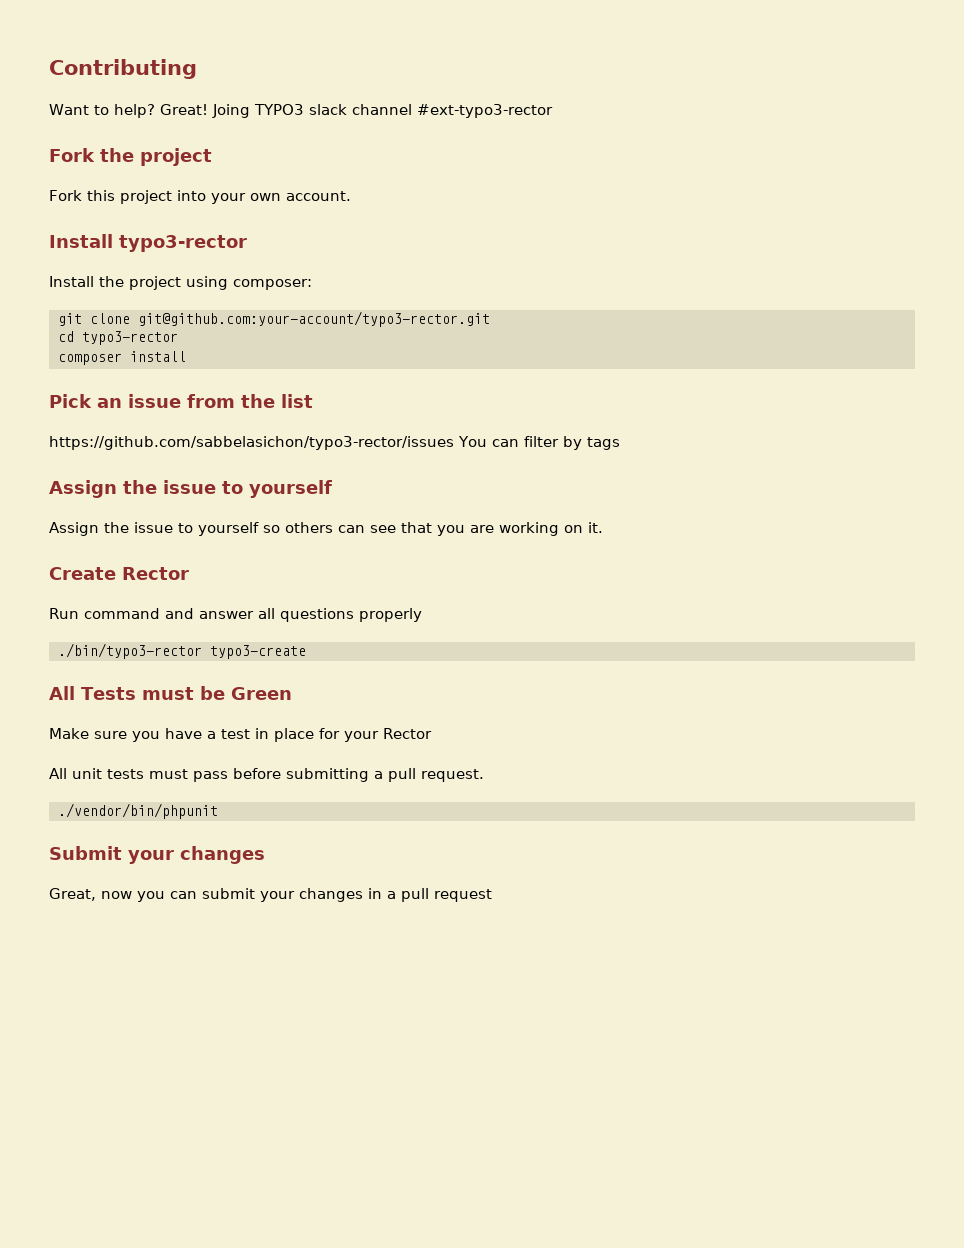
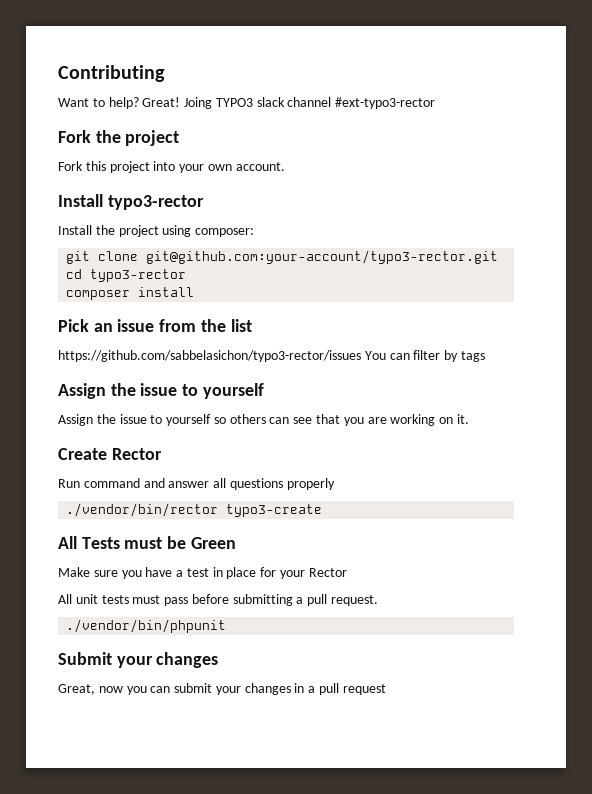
[57,643,202,659] ./bin/typo3-rector -> [66,503,219,517] ./vendor/bin/rector

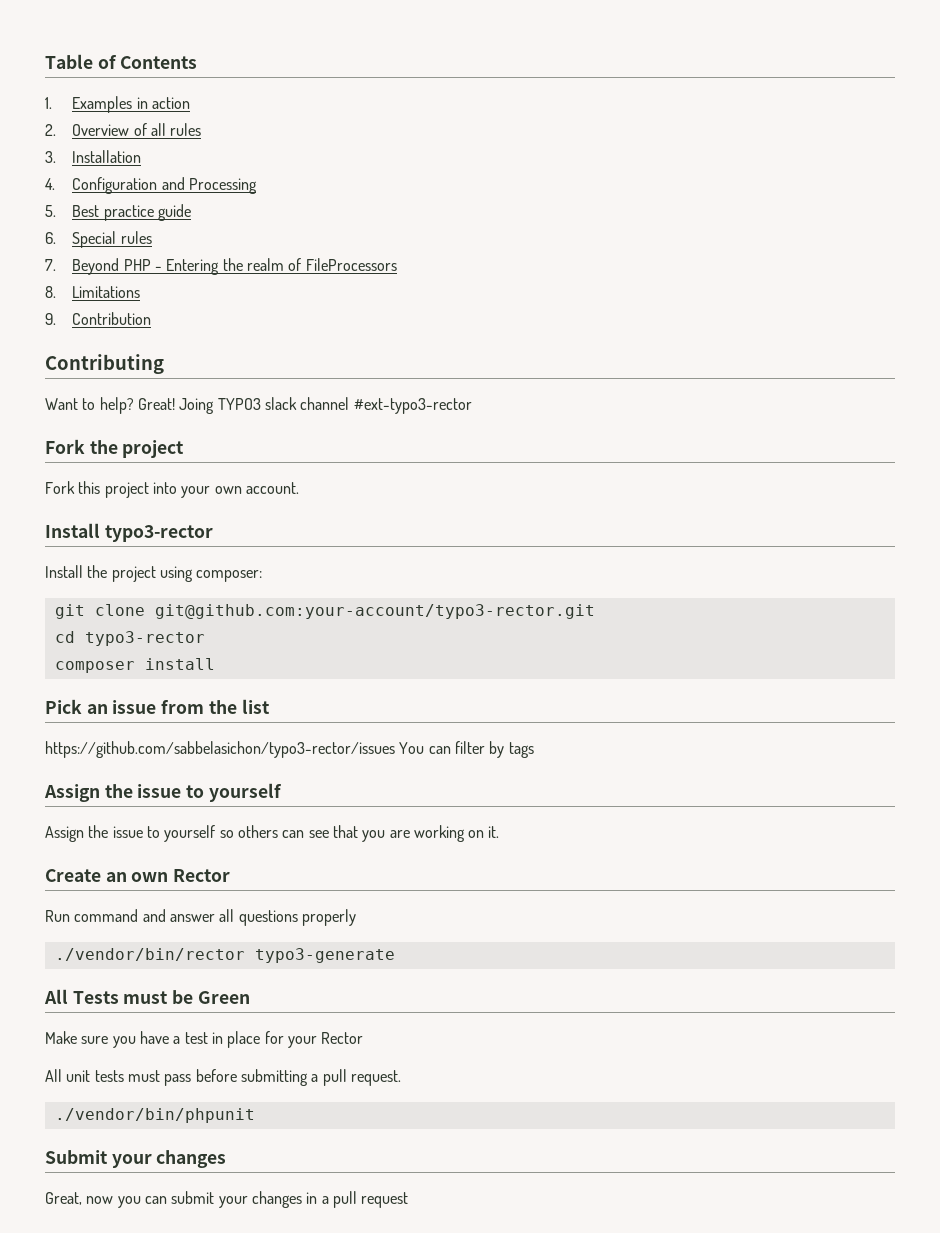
(58, 73) none -> [45,54,198,69] [45,96,190,113] [45,123,202,136] [45,150,142,163] [45,177,257,194] [45,204,191,221] [45,231,152,248] [45,258,397,275] [45,286,141,298] [45,312,152,325] Table of Contents // 1. Examples in action // 2. Overview of all rules // 3. Installation // 4. Configuration and Processing // 5. Best practice guide // 6. Special rules // 7. Beyond PHP - Entering the realm of FileProcessors // 8. Limitations // 9. Contribution //
(107, 454) none -> [105,872,169,882] an own
[226,504,323,517] typo3-create -> [254,948,395,963] typo3-generate

